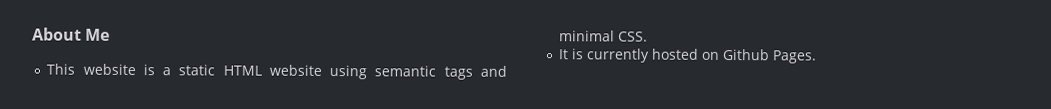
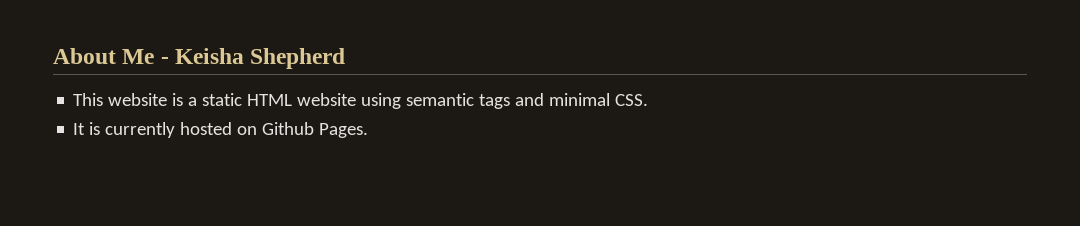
(111, 34) none -> [160,48,346,69] - Keisha Shepherd

